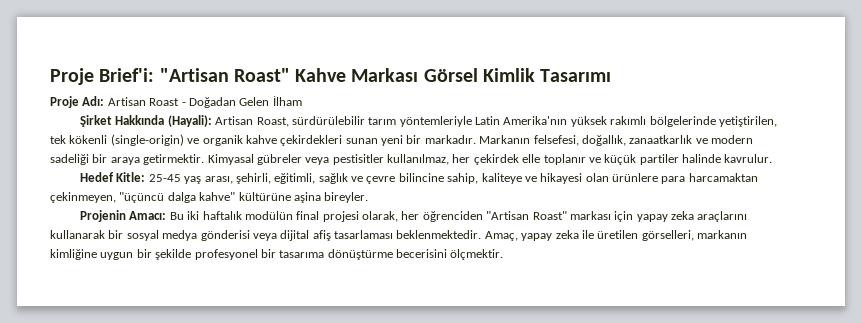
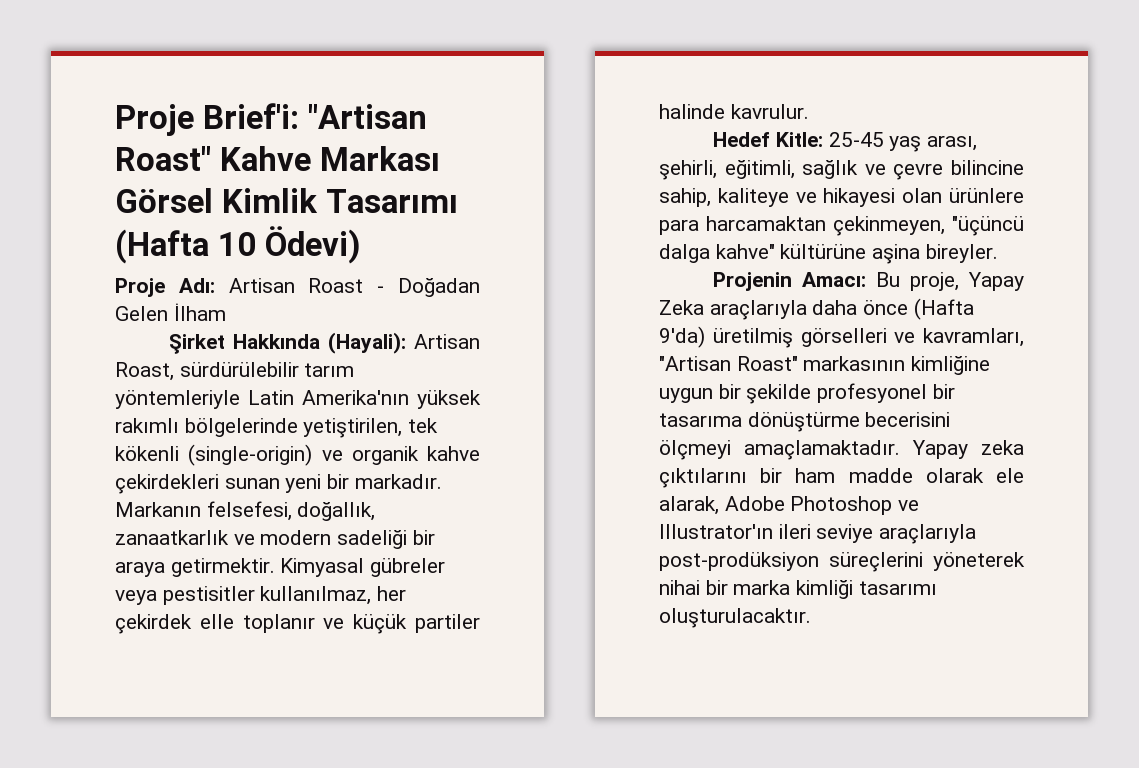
(612, 75) none -> [115,226,360,264] (Hafta 10 Ödevi)
[187,211,748,222] [50,230,747,241] iki haftalık modülün final projesi olarak, her öğrenciden "Artisan Roast" markası için yapay zeka araçlarını kullanarak bir sosyal medya gönderisi veya dijital afiş tasarlaması beklenmektedir. Amaç, yapay zeka ile üretilen görselleri, markanın -> [910,272,1024,291] [659,298,974,320] [659,326,1024,348] [659,356,906,371] proje, Yapay Zeka araçlarıyla daha önce (Hafta 9'da) üretilmiş görselleri ve kavramları, "Artisan Roast" markasının
[450,249,504,260] ölçmektir. -> [659,440,1024,460] [659,468,1024,488] [659,496,920,515] [659,524,977,544] [659,552,1025,572] [659,580,937,599] [659,608,811,628] ölçmeyi amaçlamaktadır. Yapay zeka çıktılarını bir ham madde olarak ele alarak, Adobe Photoshop ve Illustrator'ın ileri seviye araçlarıyla post-prodüksiyon süreçlerini yöneterek nihai bir marka kimliği tasarımı oluşturulacaktır.

